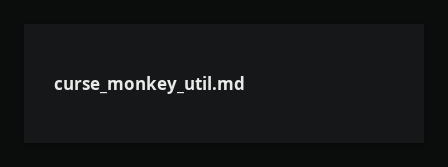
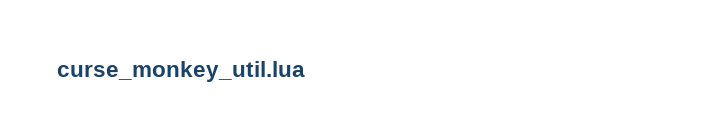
[54,76,245,94] curse_monkey_util.md -> [57,61,305,82] curse_monkey_util.lua

